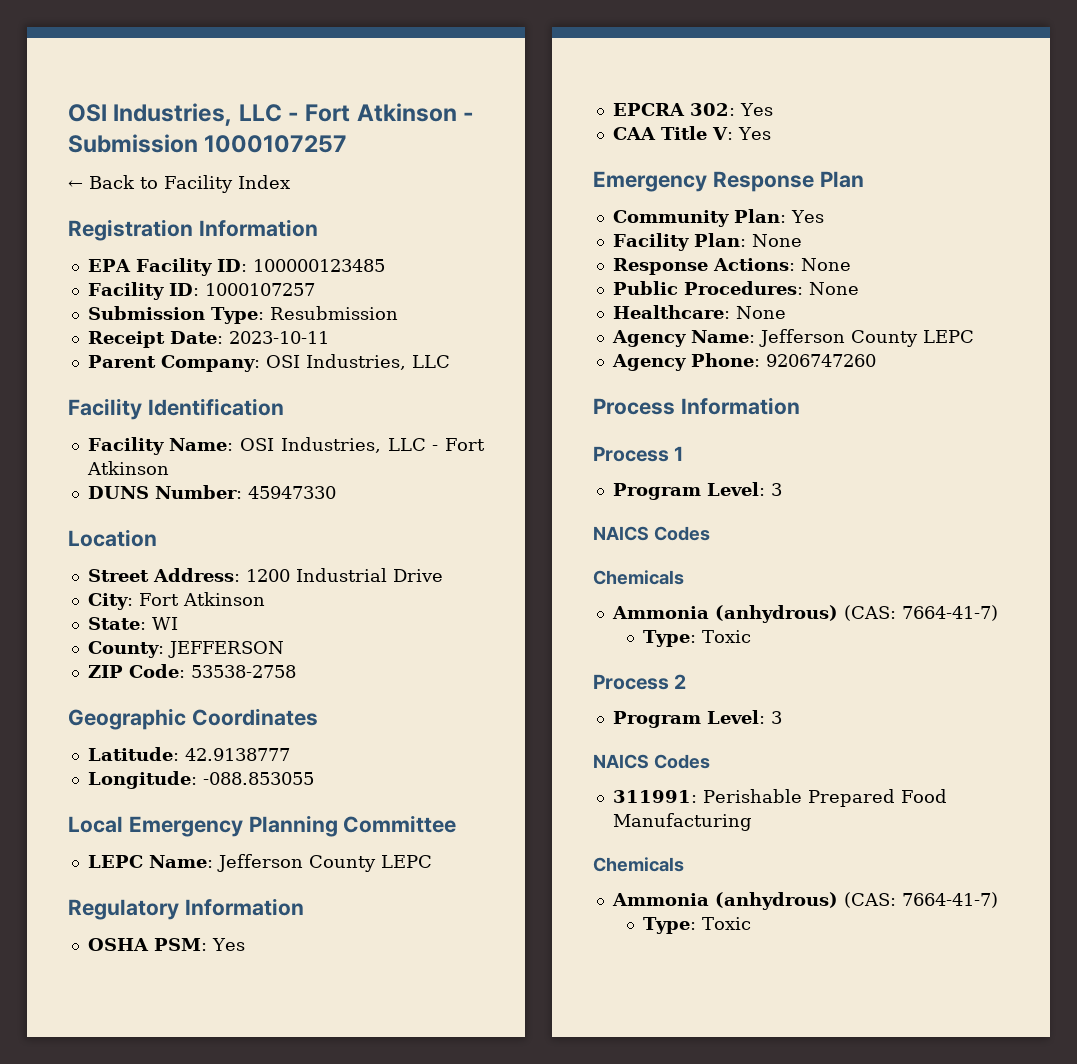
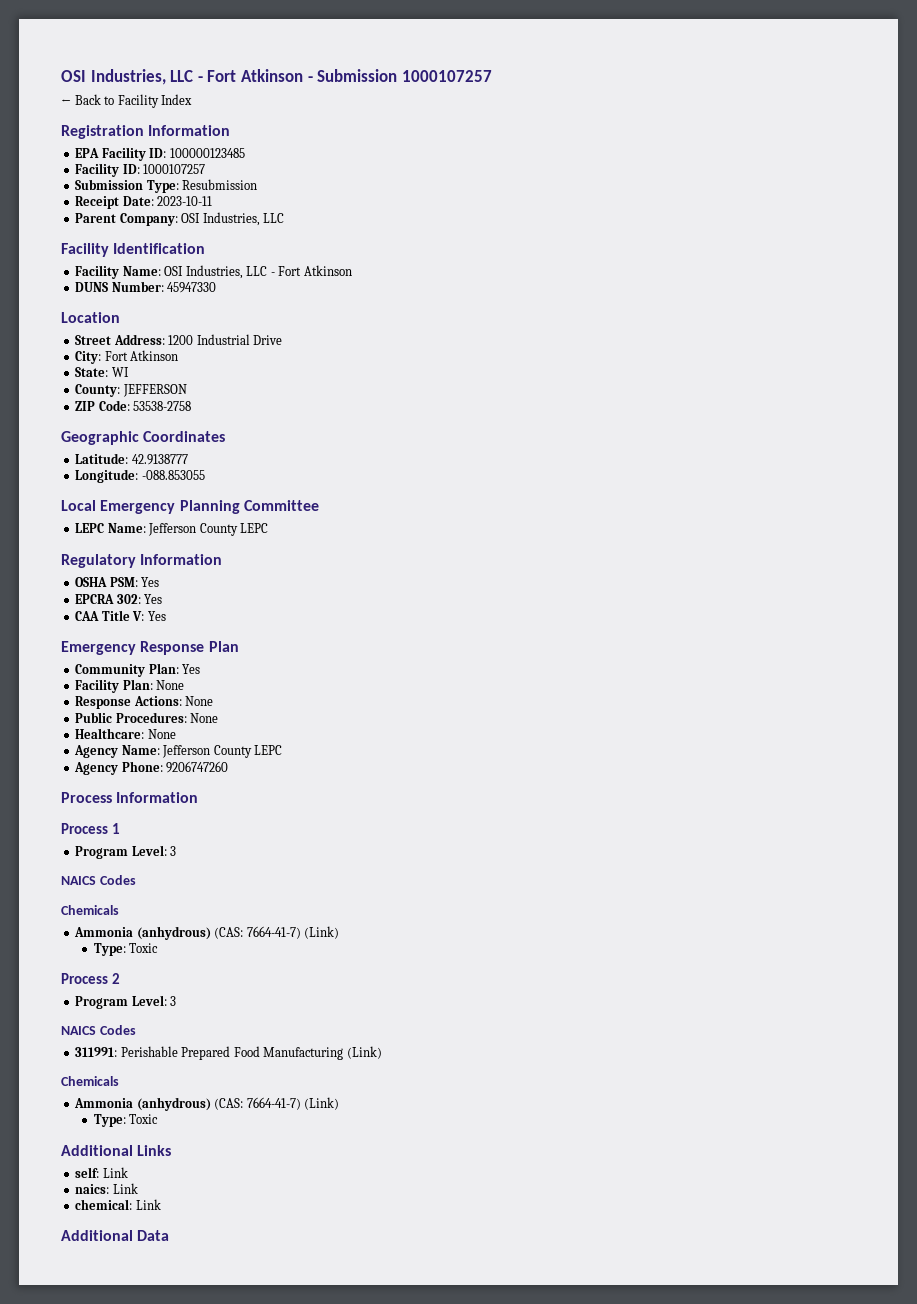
(998, 613) none -> [304,926,340,939] (Link)
[593,857,684,872] [611,892,998,910] [643,917,752,934] // Chemicals // Ammonia (anhydrous) (CAS: 7664-41-7) // Type: Toxic -> [346,1046,382,1059] [61,1076,119,1086] [74,1097,340,1111] [93,1114,159,1127] [61,1145,172,1156] [75,1167,128,1178] [75,1183,138,1194] [75,1199,161,1210] [61,1230,170,1241] (Link) // Chemicals // Ammonia (anhydrous) (CAS: 7664-41-7) (Link) // Type: Toxic // Additional Links // self: Link // naics: Link // chemical: Link // Additional Data

